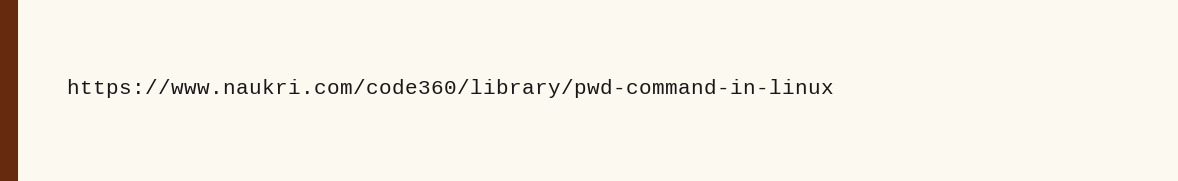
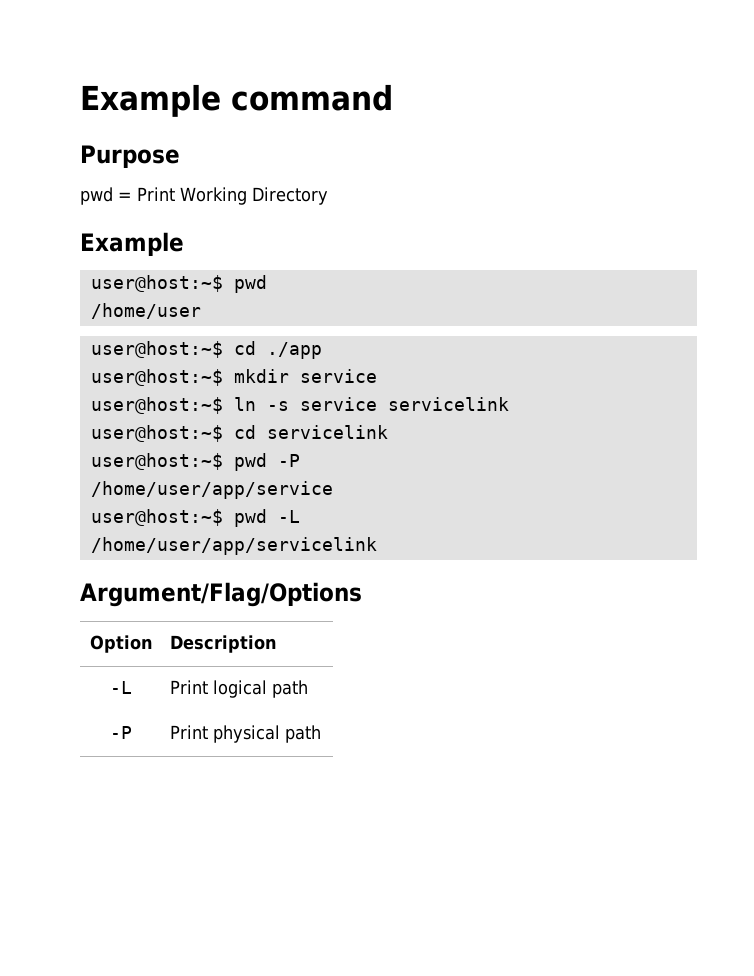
[67,79,834,98] https://www.naukri.com/code360/library/pwd-command-in-linux -> [80,84,393,117] [80,145,180,168] [80,187,328,205] [80,232,184,256] [90,275,267,293] [90,303,201,319] [90,341,322,359] [90,369,377,386] [90,397,509,414] [90,425,388,442] [90,453,300,471] [90,481,333,499] [90,509,300,527] [90,537,377,555] [80,582,362,607] [89,635,153,653] [169,635,277,653] [110,681,132,694] [169,680,308,698] [110,726,132,739] [169,725,321,743] Example command // Purpose // pwd = Print Working Directory // Example // user@host:~$ pwd // /home/user // user@host:~$ cd ./app // user@host:~$ mkdir service // user@host:~$ ln -s service servicelink // user@host:~$ cd servicelink // user@host:~$ pwd -P // /home/user/app/service // user@host:~$ pwd -L // /home/user/app/servicelink // Argument/Flag/Options // Option | Description // -L | Print logical path // -P | Print physical path

